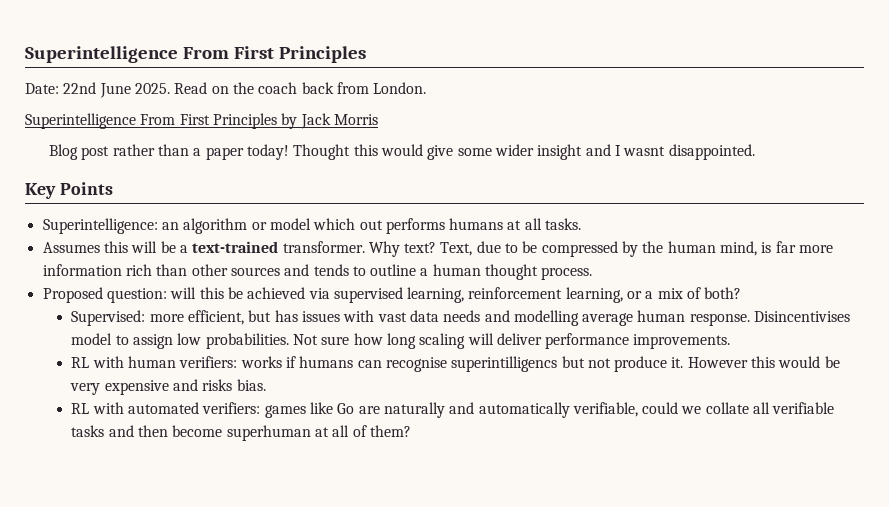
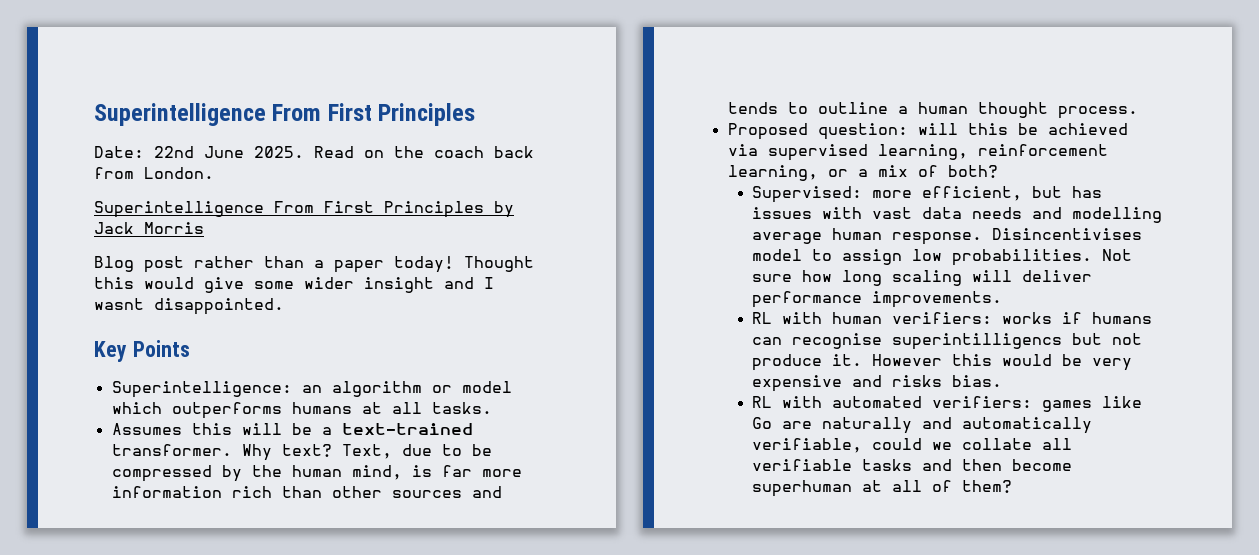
[359,218,445,234] out performs -> [171,402,282,419] outperforms

